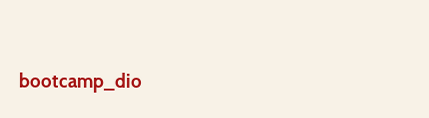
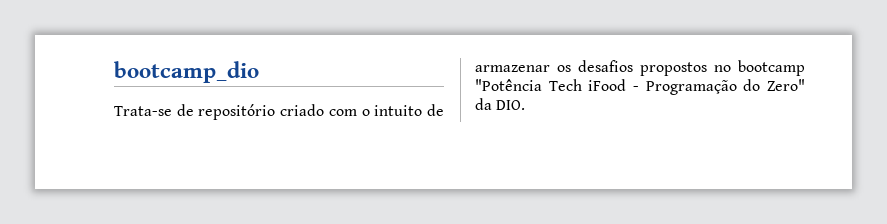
(142, 82) none -> [114,104,445,120] [475,60,805,76] [475,79,805,95] [475,98,526,110] // Trata-se de repositório criado com o intuito de armazenar os desafios propostos no bootcamp "Potência Tech iFood - Programação do Zero" da DIO.

